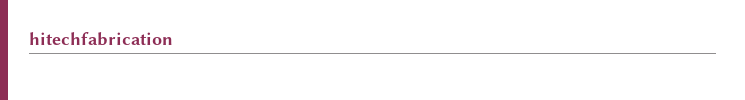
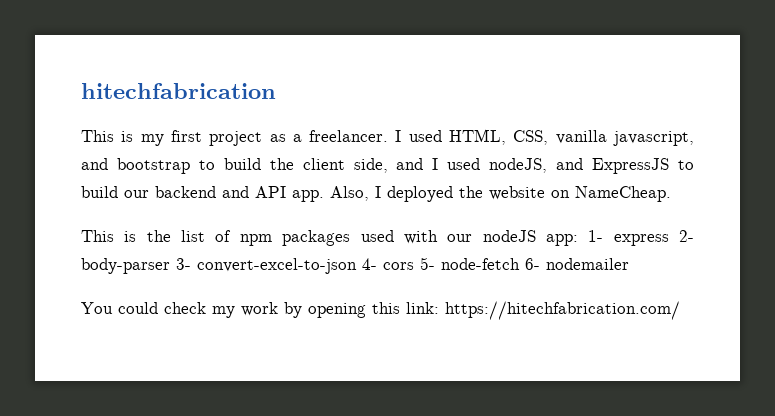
(173, 39) none -> [81,129,695,146] [81,158,694,174] [81,186,671,202] [81,230,694,246] [81,257,629,274] [81,301,680,320] // This is my first project as a freelancer. I used HTML, CSS, vanilla javascript, and bootstrap to build the client side, and I used nodeJS, and ExpressJS to build our backend and API app. Also, I deployed the website on NameCheap. // This is the list of npm packages used with our nodeJS app: 1- express 2- body-parser 3- convert-excel-to-json 4- cors 5- node-fetch 6- nodemailer // You could check my work by opening this link: https://hitechfabrication.com/

